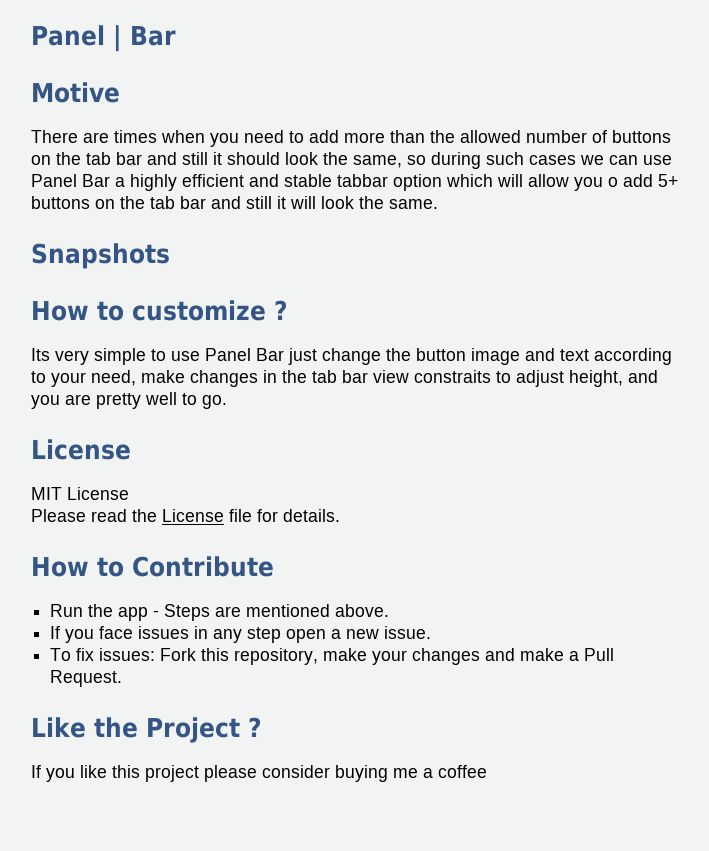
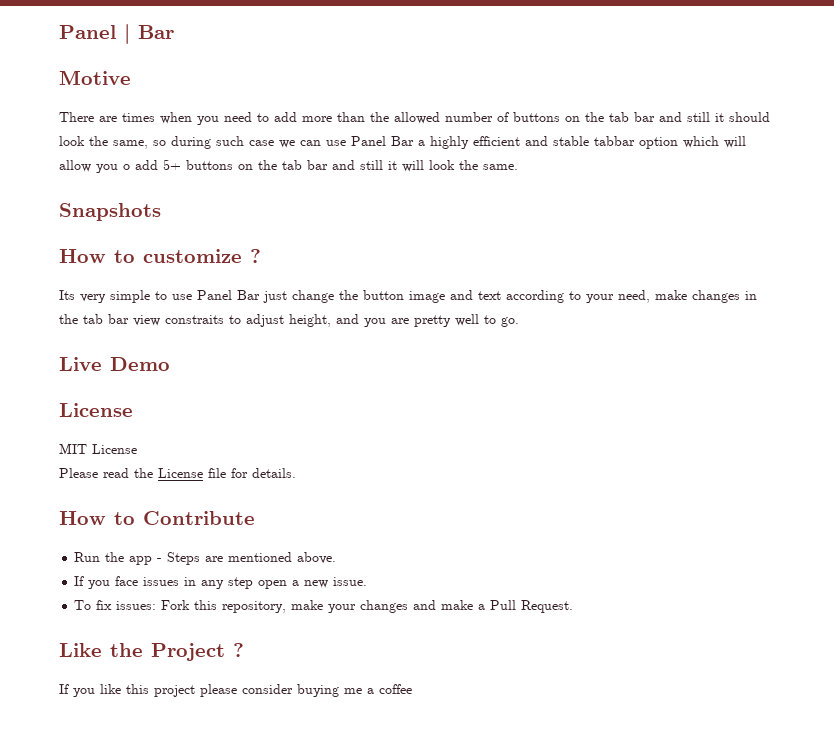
[529,155,576,165] cases -> [249,140,274,146] case
(227, 402) none -> [59,357,170,371] // Live Demo

